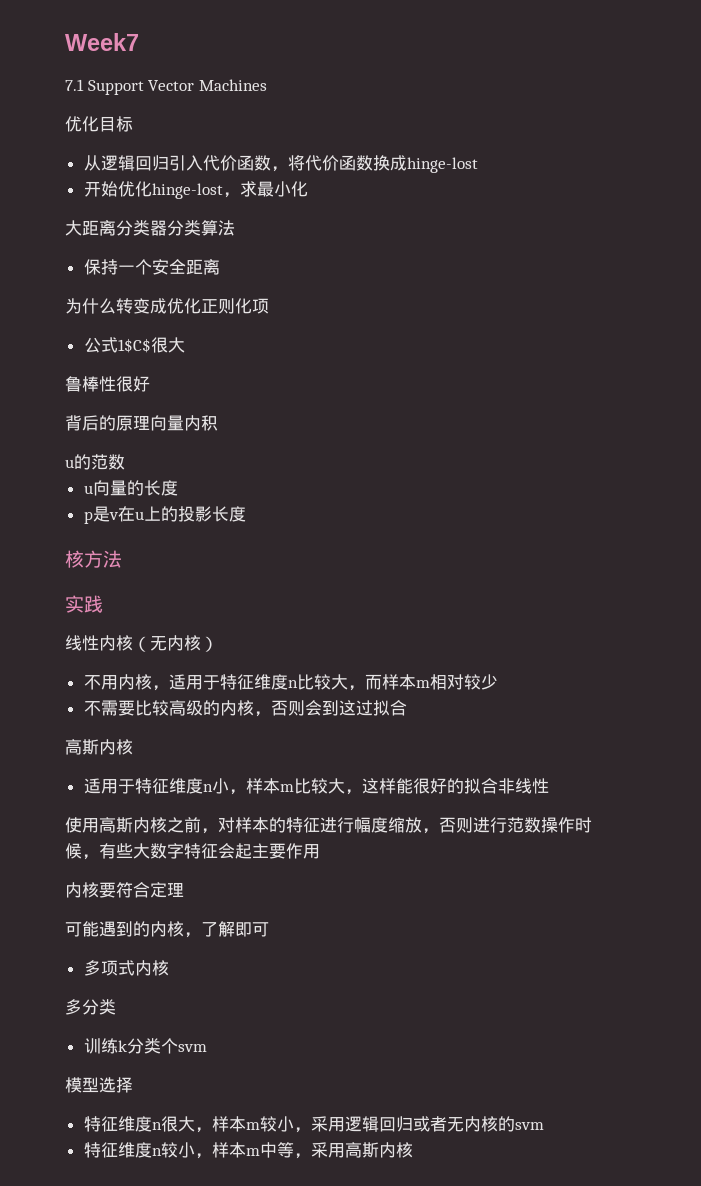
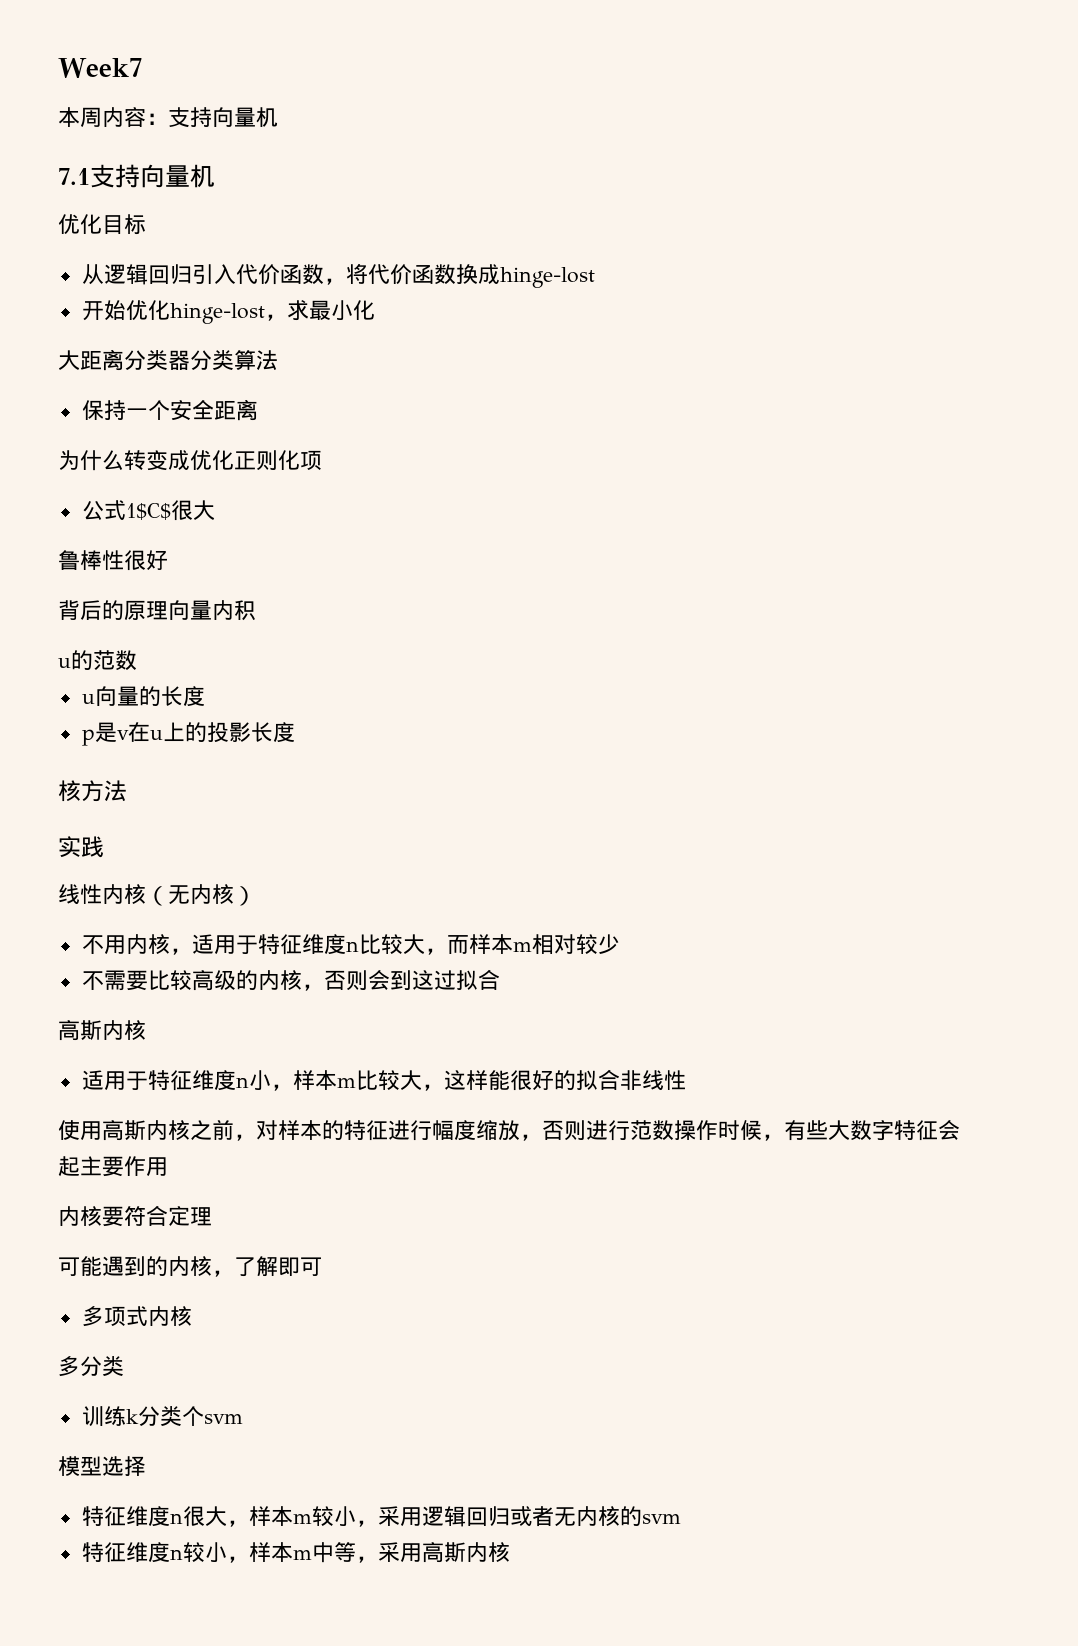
[65,79,267,95] 7.1 Support Vector Machines -> [58,107,278,128] [58,164,215,188] 本周内容：支持向量机 // 7.1支持向量机

